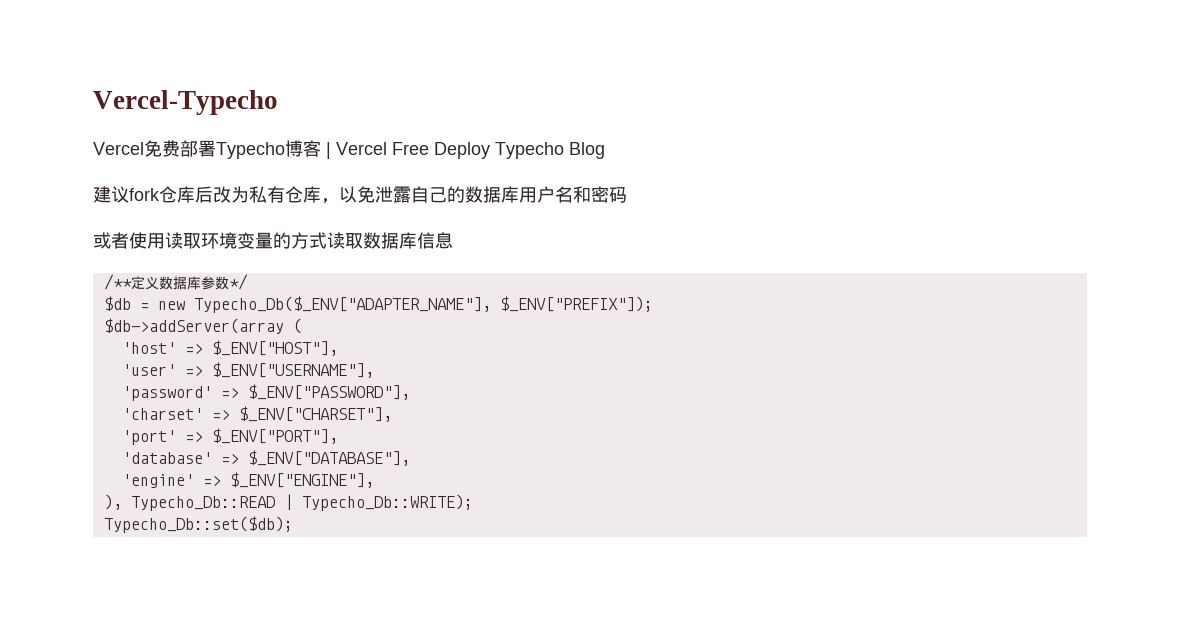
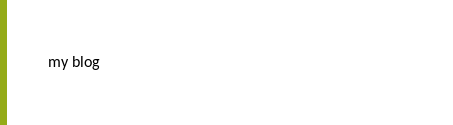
[93,90,278,115] [93,140,605,159] [93,186,627,204] [93,232,453,249] [103,274,248,290] [103,296,653,313] [103,318,302,334] [121,340,338,356] [121,362,374,378] [121,384,410,401] [121,406,392,422] [121,428,338,445] [121,450,410,466] [121,472,374,488] [103,494,473,511] [103,516,293,533] Vercel-Typecho // Vercel免费部署Typecho博客 | Vercel Free Deploy Typecho Blog // 建议fork仓库后改为私有仓库，以免泄露自己的数据库用户名和密码 // 或者使用读取环境变量的方式读取数据库信息 // /**定义数据库参数*/ // $db = new Typecho_Db($_ENV["ADAPTER_NAME"], $_ENV["PREFIX"]); // $db->addServer(array ( // 'host' => $_ENV["HOST"], // 'user' => $_ENV["USERNAME"], // 'password' => $_ENV["PASSWORD"], // 'charset' => $_ENV["CHARSET"], // 'port' => $_ENV["PORT"], // 'database' => $_ENV["DATABASE"], // 'engine' => $_ENV["ENGINE"], // ), Typecho_Db::READ | Typecho_Db::WRITE); // Typecho_Db::set($db); -> [48,56,101,70] my blog

